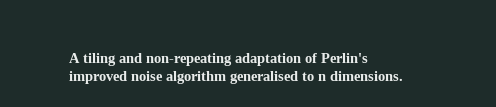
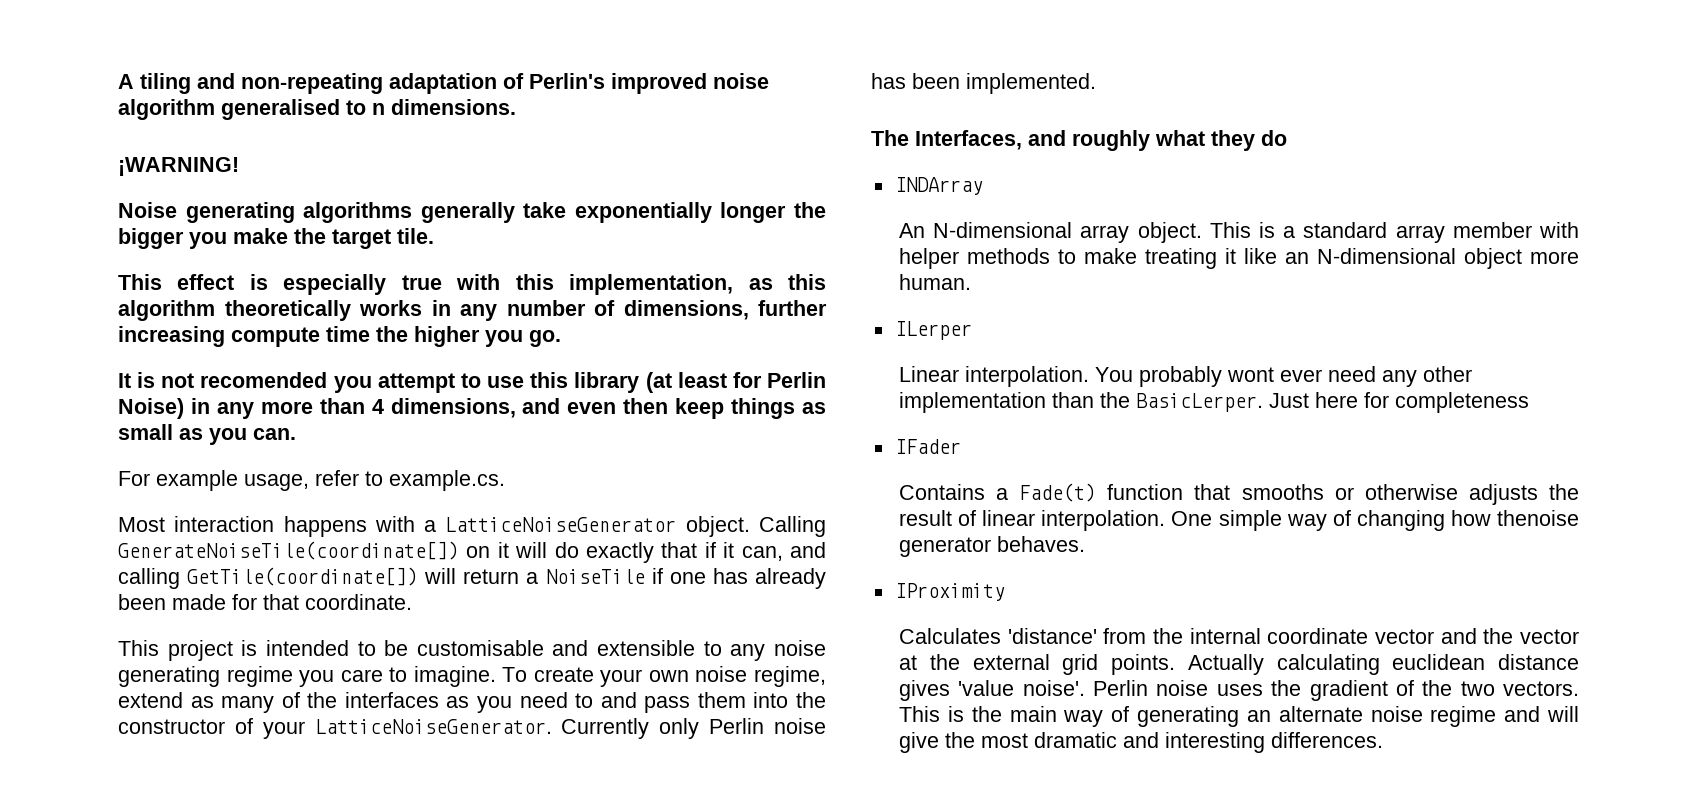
(403, 76) none -> [118,157,239,176] [118,202,826,223] [118,228,434,249] [118,274,827,295] [118,300,827,321] [118,326,561,347] [118,372,826,393] [118,398,826,419] [118,424,296,445] [118,470,505,491] [118,516,826,537] [118,541,826,563] [118,567,826,589] [118,594,412,610] [118,640,826,661] [118,666,826,687] [118,692,826,713] [118,718,826,739] [871,73,1096,94] [871,130,1287,151] [894,177,983,195] [899,222,1579,243] [899,248,1579,269] [899,274,972,290] [894,321,972,340] [899,366,1473,387] [899,392,1530,413] [894,439,961,454] [899,483,1579,505] [899,510,1579,531] [899,536,1086,557] [894,583,1005,601] [899,628,1579,644] [899,654,1579,675] [899,680,1579,701] [899,706,1579,727] [899,732,1384,753] // ¡WARNING! // Noise generating algorithms generally take exponentially longer the bigger you make the target tile. // This effect is especially true with this implementation, as this algorithm theoretically works in any number of dimensions, further increasing compute time the higher you go. // It is not recomended you attempt to use this library (at least for Perlin Noise) in any more than 4 dimensions, and even then keep things as small as you can. // For example usage, refer to example.cs. // Most interaction happens with a LatticeNoiseGenerator object. Calling GenerateNoiseTile(coordinate[]) on it will do exactly that if it can, and calling GetTile(coordinate[]) will return a NoiseTile if one has already been made for that coordinate. // This project is intended to be customisable and extensible to any noise generating regime you care to imagine. To create your own noise regime, extend as many of the interfaces as you need to and pass them into the constructor of your LatticeNoiseGenerator. Currently only Perlin noise has been implemented. // The Interfaces, and roughly what they do // INDArray // An N-dimensional array object. This is a standard array member with helper methods to make treating it like an N-dimensional object more human. // ILerper // Linear interpolation. You probably wont ever need any other implementation than the BasicLerper. Just here for completeness // IFader // Contains a Fade(t) function that smooths or otherwise adjusts the result of linear interpolation. One simple way of changing how thenoise generator behaves. // IProximity // Calculates 'distance' from the internal coordinate vector and the vector at the external grid points. Actually calculating euclidean distance gives 'value noise'. Perlin noise uses the gradient of the two vectors. This is the main way of generating an alternate noise regime and will give the most dramatic and interesting differences.

